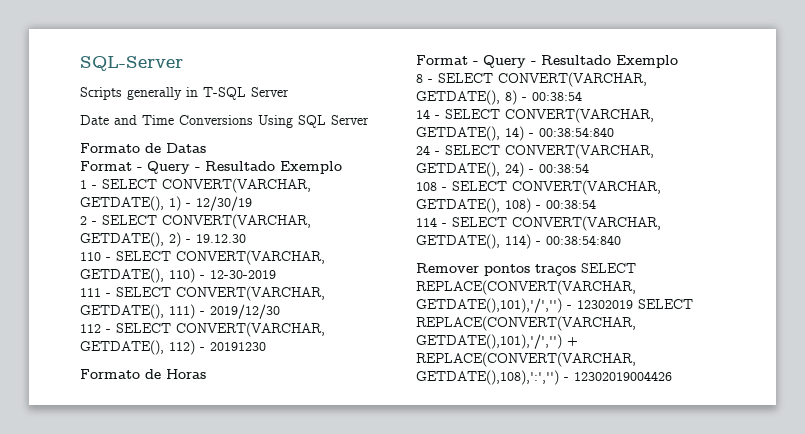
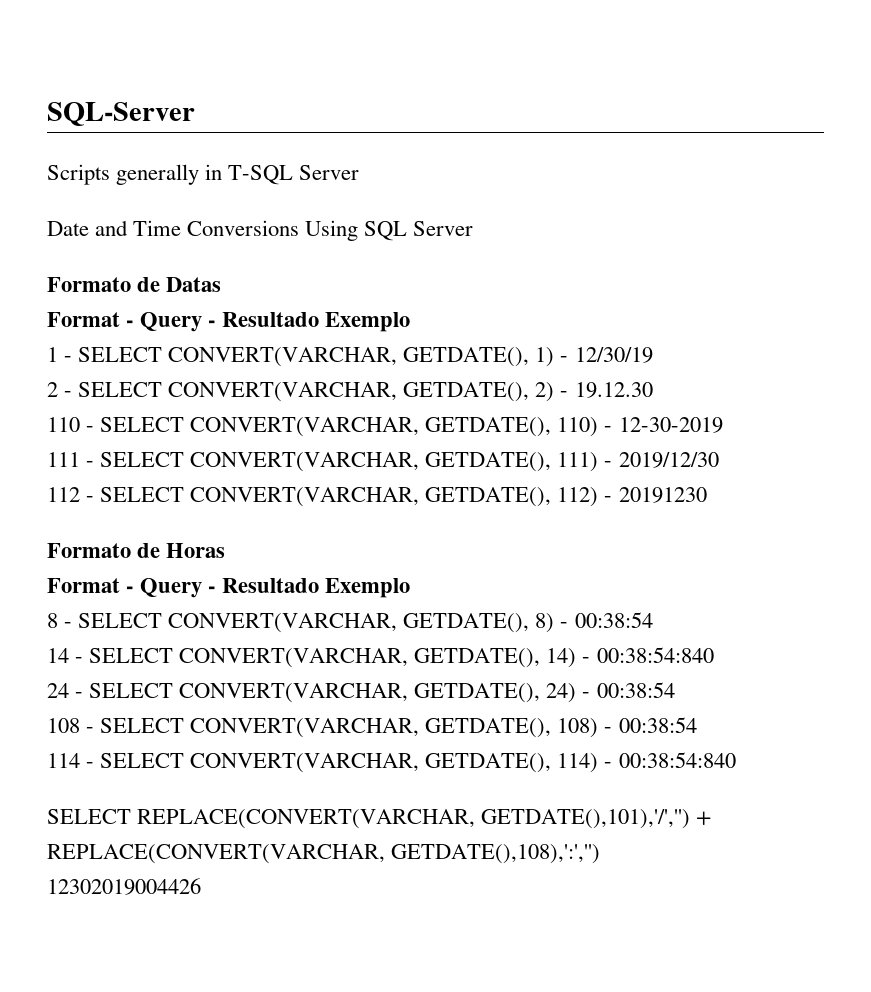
[416,263,636,276] [416,280,636,295] [416,298,633,313] Remover pontos traços SELECT REPLACE(CONVERT(VARCHAR, GETDATE(),101),'/','') - 12302019 -> (736, 760) none
[564,377,569,381] - -> (601, 854) //

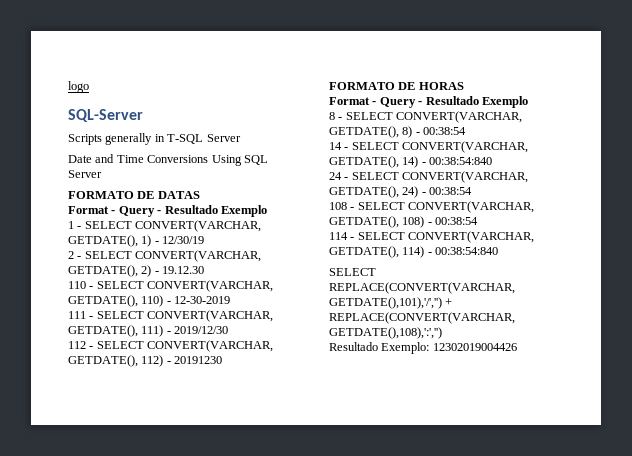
(47, 114) none -> [68,81,89,93] logo //
[47,277,222,292] Formato de Datas -> [68,191,200,199] FORMATO DE DATAS
[47,543,226,558] Formato de Horas -> [329,82,464,90] FORMATO DE HORAS
(601, 854) none -> [329,342,430,354] Resultado Exemplo:

